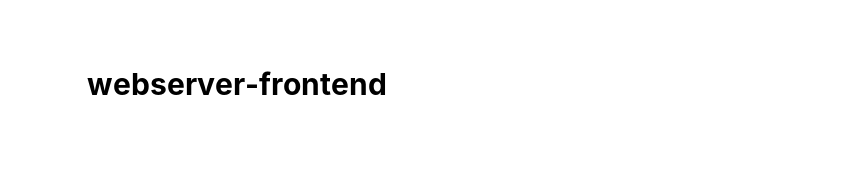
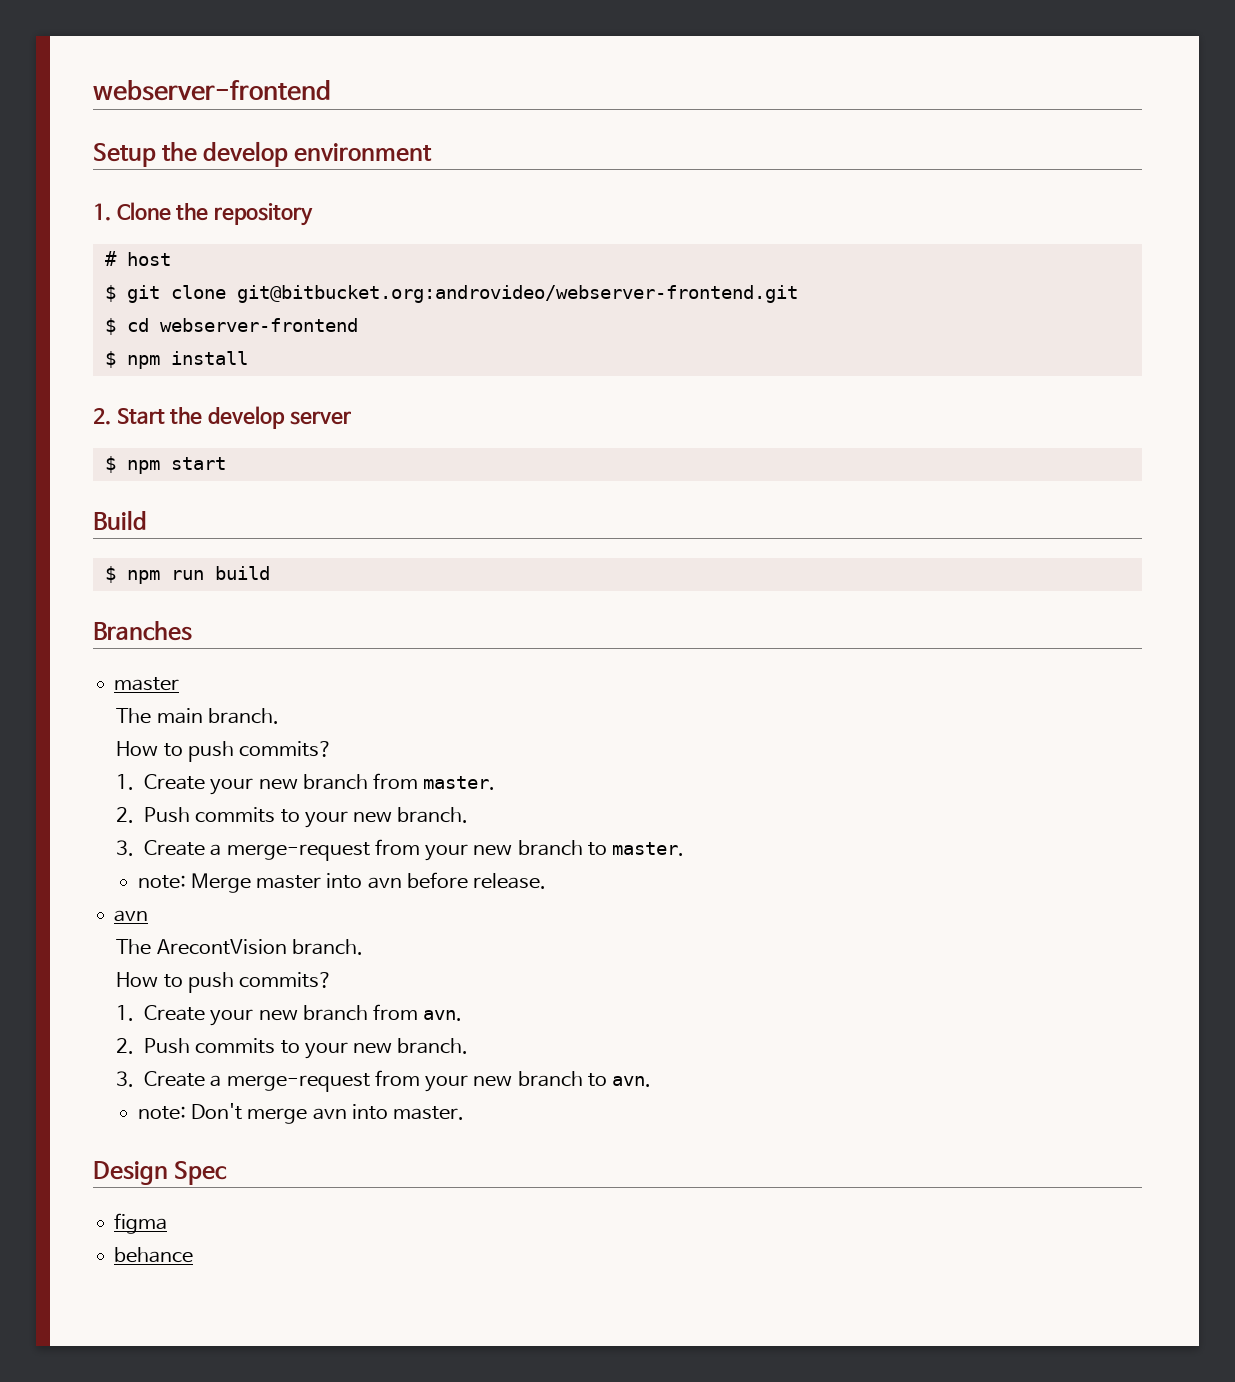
[87,71,387,95] webserver-frontend -> [93,80,331,101] [93,141,433,167] [93,202,314,226] [104,251,171,266] [104,285,798,303] [104,318,358,335] [104,351,248,369] [93,406,351,429] [104,456,226,474] [93,510,147,530] [104,566,270,584] [93,621,192,641] [114,677,180,691] [116,708,279,724] [116,741,333,762] [116,773,496,795] [116,807,469,828] [116,839,685,861] [137,872,547,893] [114,910,149,922] [116,939,363,955] [116,972,333,993] [116,1004,463,1026] [116,1038,469,1059] [116,1070,652,1092] [137,1103,465,1124] [93,1161,228,1185] [114,1213,168,1234] [114,1247,194,1263] webserver-frontend // Setup the develop environment // 1. Clone the repository // # host // $ git clone git@bitbucket.org:androvideo/webserver-frontend.git // $ cd webserver-frontend // $ npm install // 2. Start the develop server // $ npm start // Build // $ npm run build // Branches // master // The main branch. // How to push commits? // 1. Create your new branch from master. // 2. Push commits to your new branch. // 3. Create a merge-request from your new branch to master. // note: Merge master into avn before release. // avn // The ArecontVision branch. // How to push commits? // 1. Create your new branch from avn. // 2. Push commits to your new branch. // 3. Create a merge-request from your new branch to avn. // note: Don't merge avn into master. // Design Spec // figma // behance

